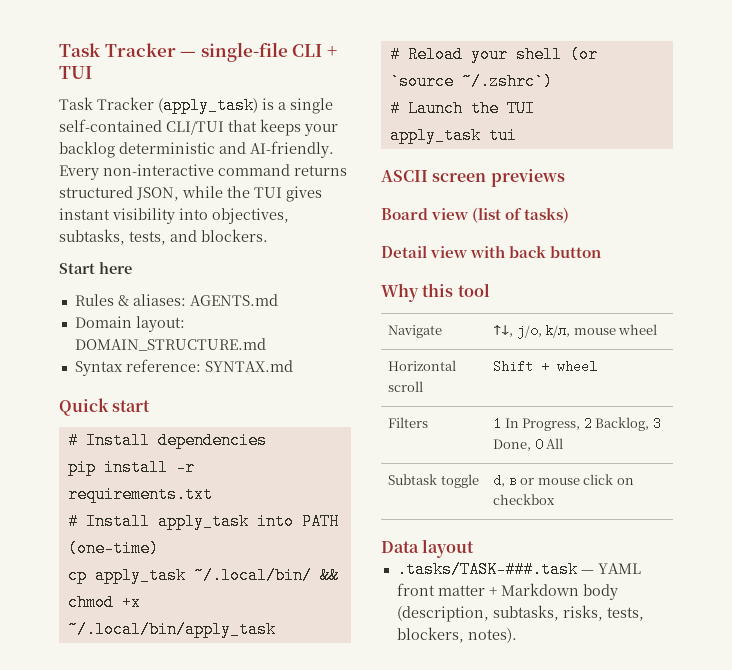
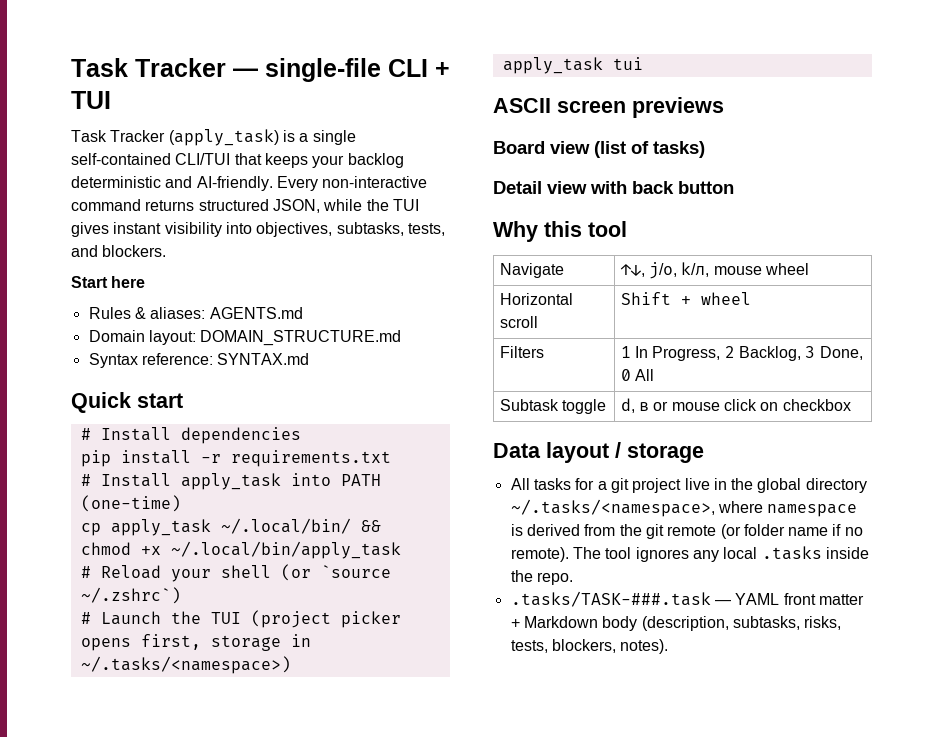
(535, 108) none -> [250,610,401,628] [80,634,311,651] [80,656,291,674] (project picker opens first, storage in ~/.tasks/<namespace>)
(475, 548) none -> [615,442,704,463] [510,478,867,493] [510,499,858,517] [510,524,863,539] [510,546,869,562] [510,570,573,585] / storage // All tasks for a git project live in the global directory ~/.tasks/<namespace>, where namespace is derived from the git remote (or folder name if no remote). The tool ignores any local .tasks inside the repo.

